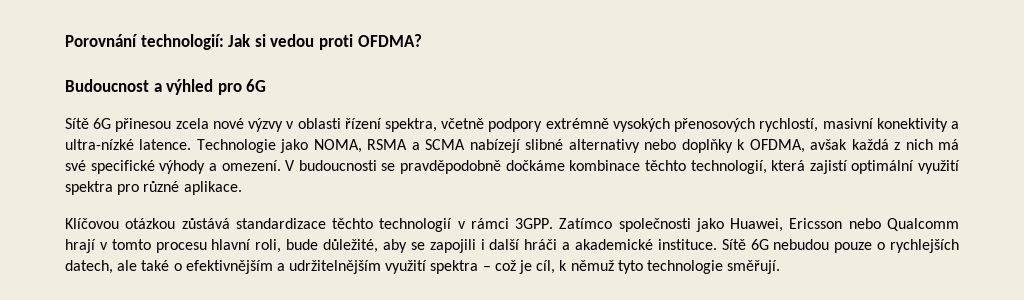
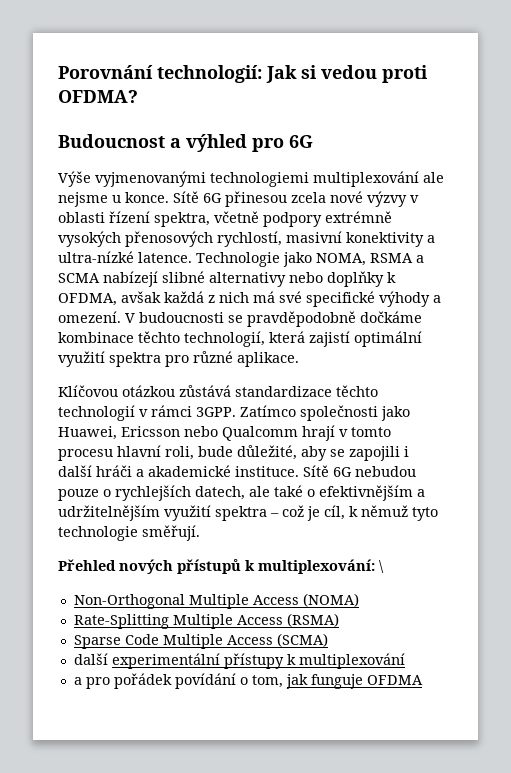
(267, 85) none -> [58,171,444,187] [58,192,169,207] Výše vyjmenovanými technologiemi multiplexování ale nejsme u konce.
(781, 267) none -> [58,559,384,574] [73,593,359,609] [73,613,339,629] [73,633,328,649] [73,653,405,669] [73,673,423,689] // Přehled nových přístupů k multiplexování: \ // Non-Orthogonal Multiple Access (NOMA) // Rate-Splitting Multiple Access (RSMA) // Sparse Code Multiple Access (SCMA) // další experimentální přístupy k multiplexování // a pro pořádek povídání o tom, jak funguje OFDMA

